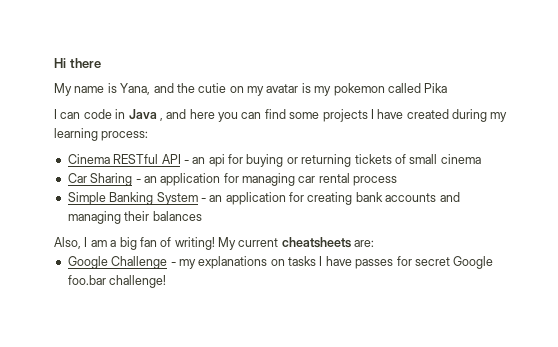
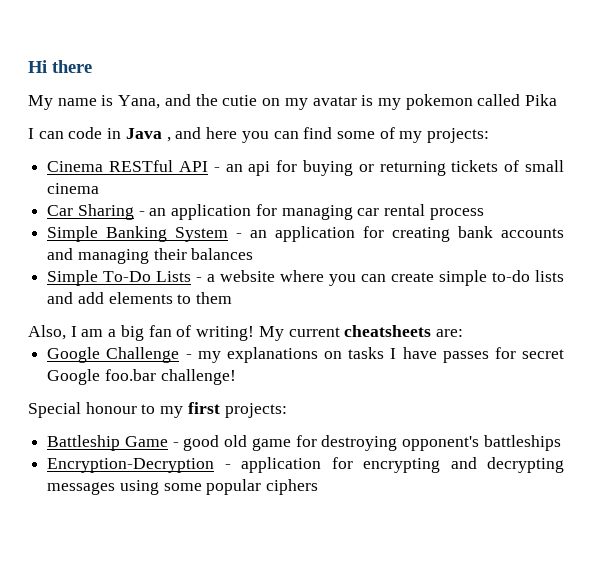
[322,109,508,122] [54,128,149,141] projects I have created during my learning process: -> [379,127,490,143] of my projects:
(202, 216) none -> [47,270,564,286] [47,292,233,304] // Simple To-Do Lists - a website where you can create simple to-do lists and add elements to them
(167, 281) none -> [28,402,287,418] [47,435,561,451] [47,457,564,473] [47,479,319,495] // Special honour to my first projects: // Battleship Game - good old game for destroying opponent's battleships // Encryption-Decryption - application for encrypting and decrypting messages using some popular ciphers

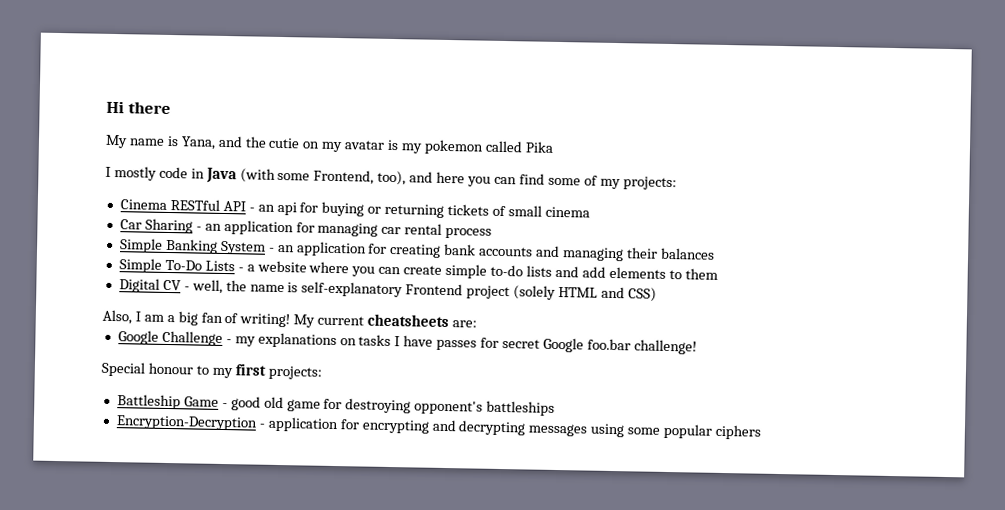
[38,131,64,139] can -> [113,165,157,181] mostly
[166,137,171,142] , -> [239,168,407,186] (with some Frontend, too),
(233, 298) none -> [118,278,657,302] // Digital CV - well, the name is self-explanatory Frontend project (solely HTML and CSS)

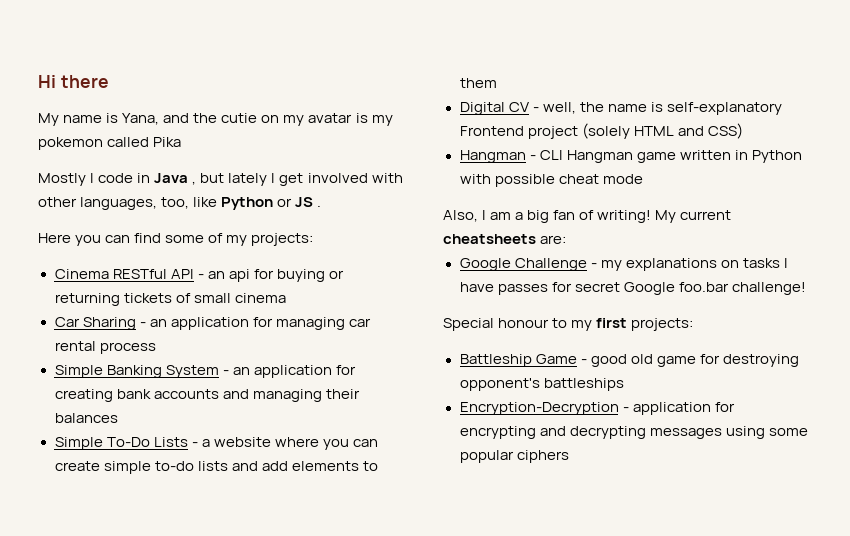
[105,165,157,181] I mostly -> [38,173,95,186] Mostly I
[239,168,466,186] (with some Frontend, too), and here -> [192,173,403,186] [38,197,322,210] [38,233,71,243] , but lately I get involved with other languages, too, like Python or JS . // Here
(657, 294) none -> [459,150,802,163] [459,174,643,187] // Hangman - CLI Hangman game written in Python with possible cheat mode

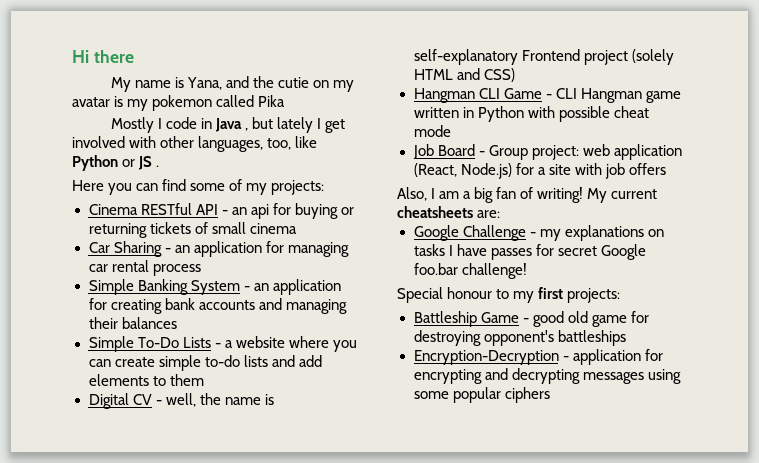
(526, 156) none -> [478,88,542,99] CLI Game
(643, 179) none -> [412,144,682,160] [413,163,666,179] // Job Board - Group project: web application (React, Node.js) for a site with job offers

